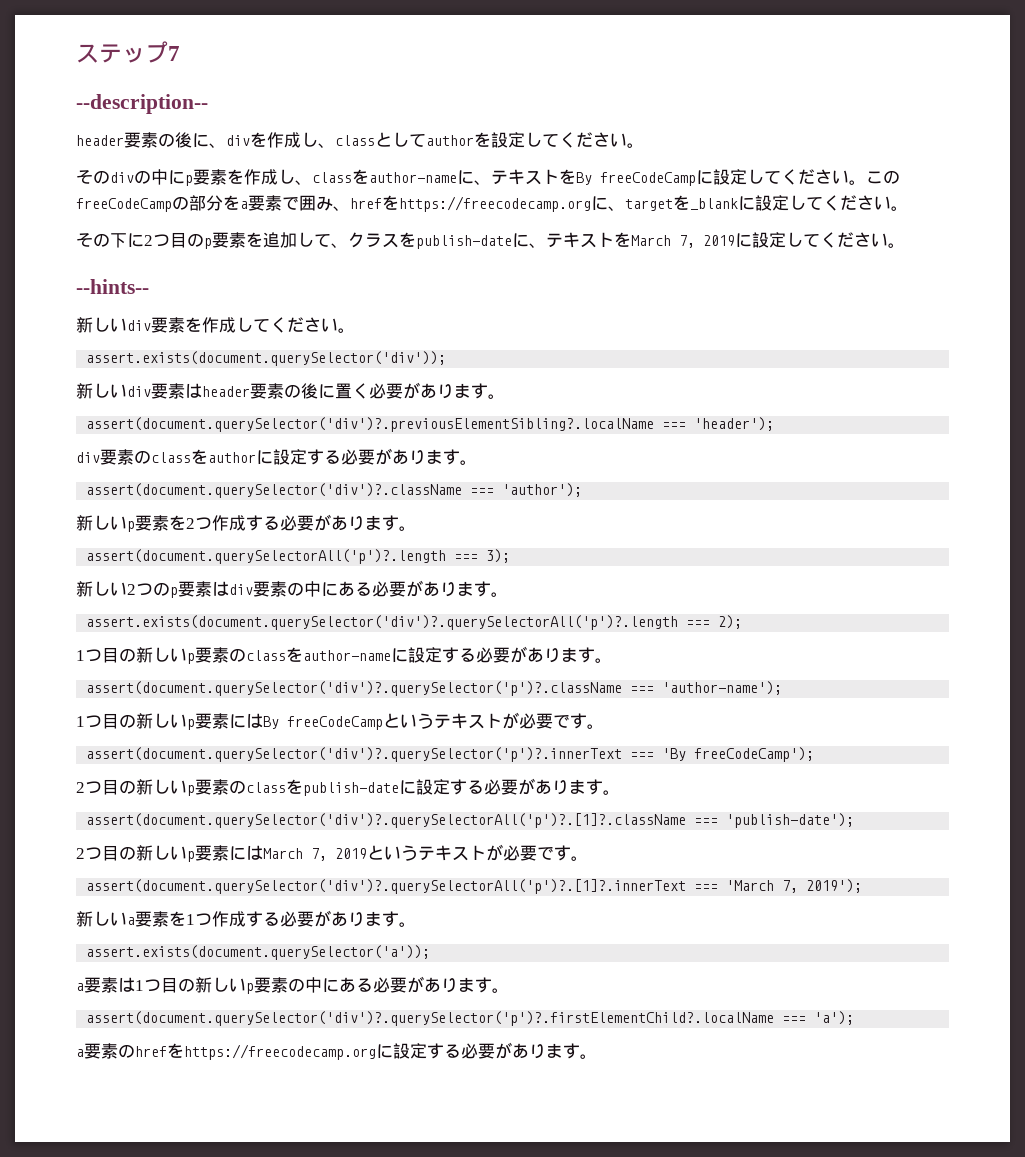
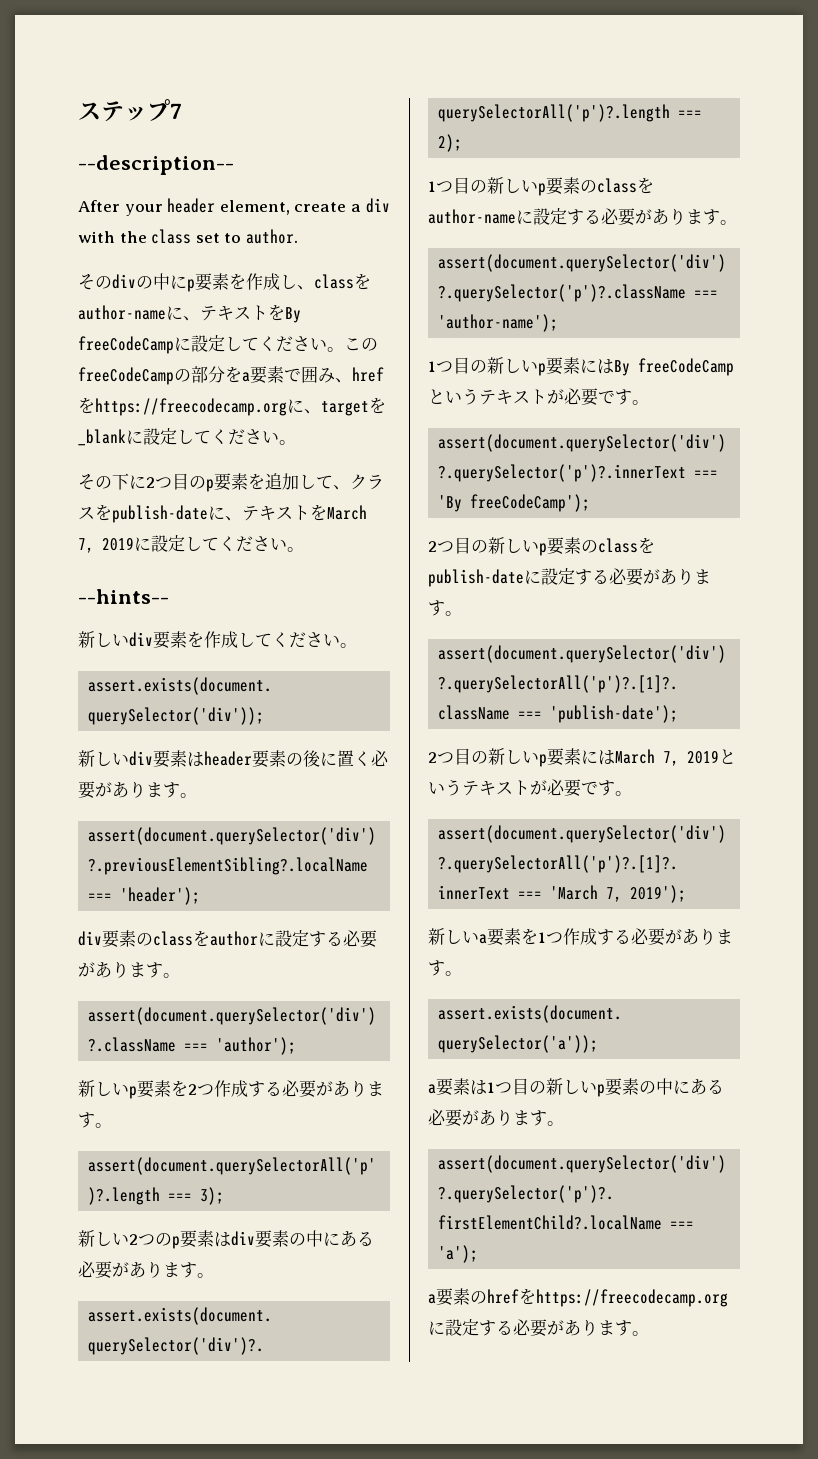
[76,132,644,148] header要素の後に、divを作成し、classとしてauthorを設定してください。 -> [78,198,390,216] [78,229,298,244] After your header element, create a div with the class set to author.

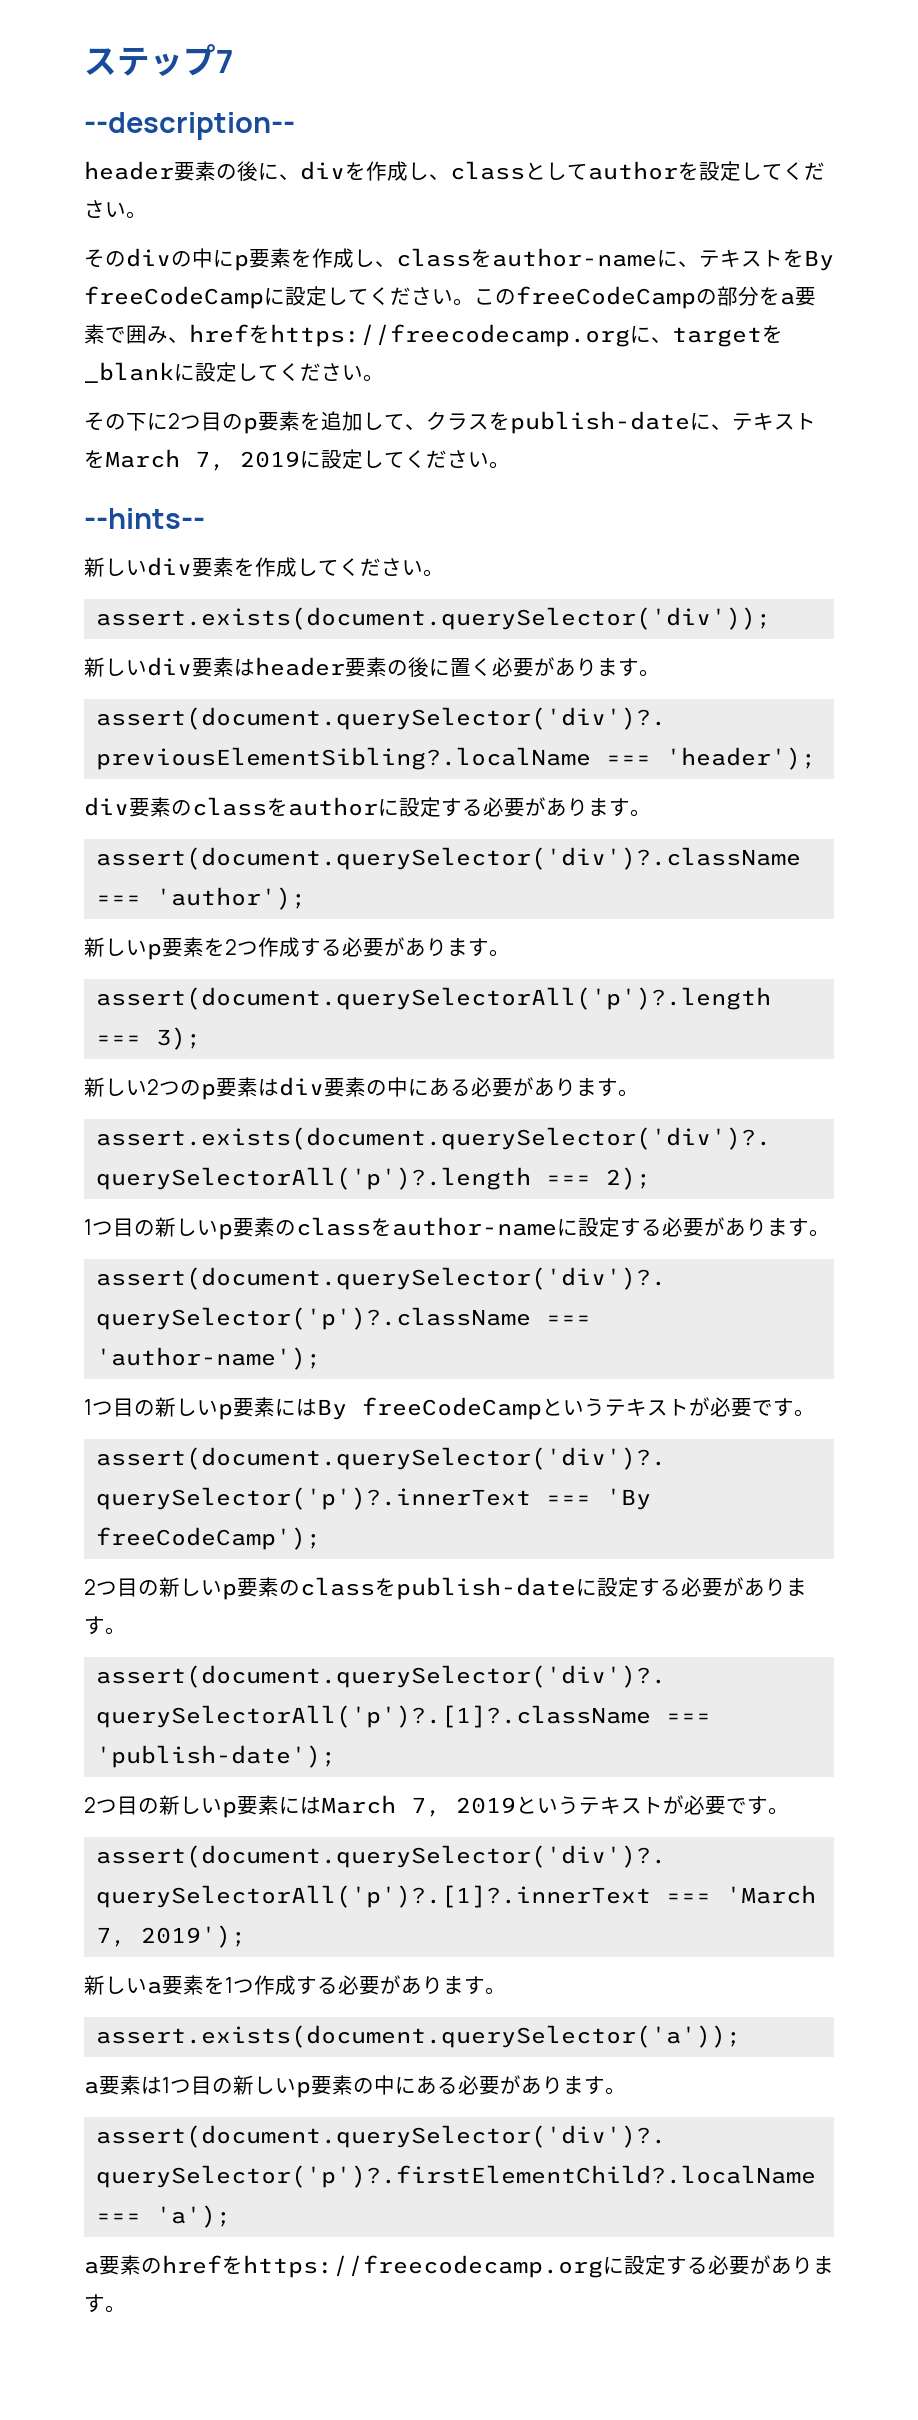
[78,198,390,216] [78,229,298,244] After your header element, create a div with the class set to author. -> [84,161,825,181] [84,200,147,219] header要素の後に、divを作成し、classとしてauthorを設定してください。

